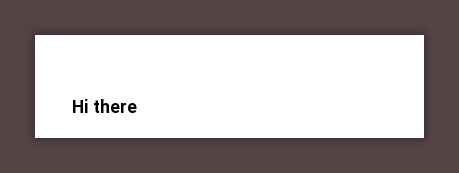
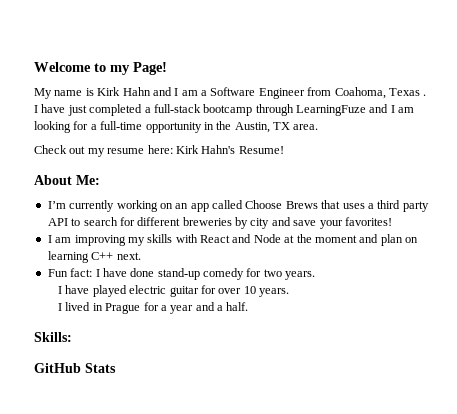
[72,99,137,113] Hi there -> [34,62,167,75] [34,87,427,99] [34,104,415,116] [34,121,319,133] [34,145,284,157] [34,175,100,185] [47,200,429,212] [47,217,392,229] [47,234,418,246] [47,251,141,263] [47,268,316,280] [58,285,290,297] [58,302,249,314] [34,332,72,342] [34,363,116,373] Welcome to my Page! // My name is Kirk Hahn and I am a Software Engineer from Coahoma, Texas . // I have just completed a full-stack bootcamp through LearningFuze and I am looking for a full-time opportunity in the Austin, TX area. // Check out my resume here: Kirk Hahn's Resume! // About Me: // I’m currently working on an app called Choose Brews that uses a third party API to search for different breweries by city and save your favorites! // I am improving my skills with React and Node at the moment and plan on learning C++ next. // Fun fact: I have done stand-up comedy for two years. // I have played electric guitar for over 10 years. // I lived in Prague for a year and a half. // Skills: // GitHub Stats

